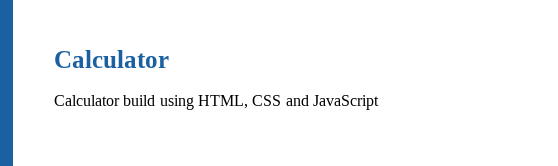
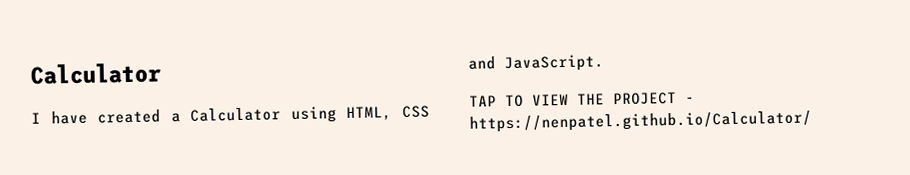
[54,95,379,110] Calculator build using HTML, CSS and JavaScript -> [31,105,430,125] [468,54,604,73] [469,91,695,108] [469,110,812,133] I have created a Calculator using HTML, CSS and JavaScript. // TAP TO VIEW THE PROJECT - https://nenpatel.github.io/Calculator/

